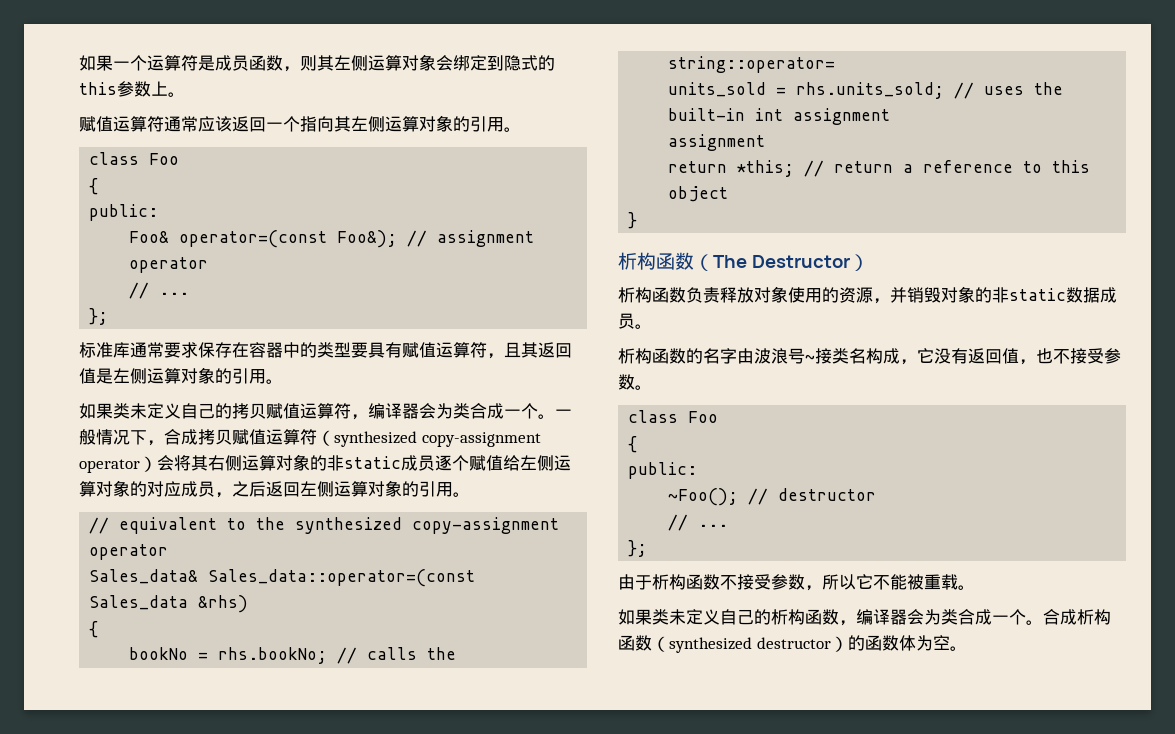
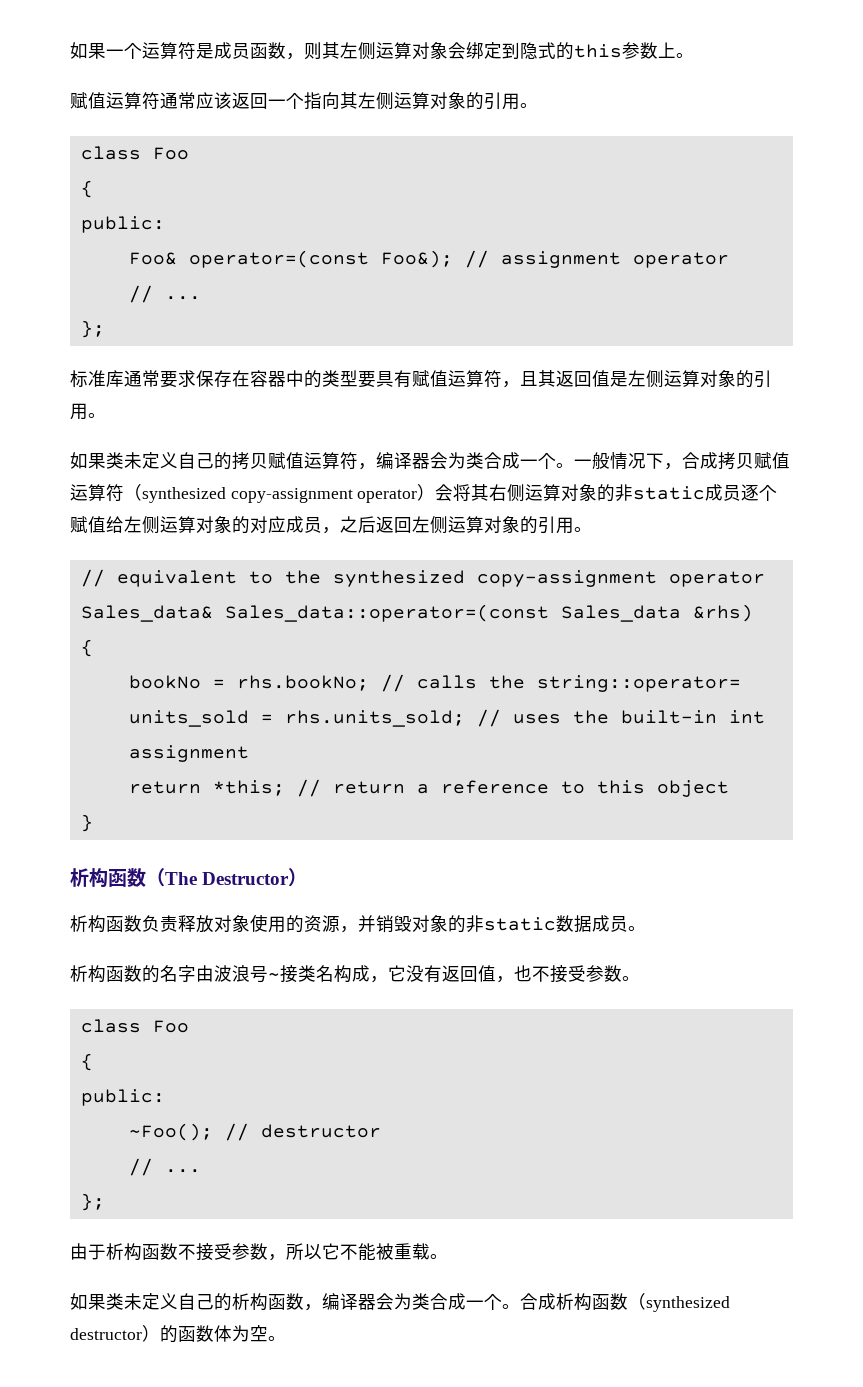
[668,134,766,151] // assignment -> (249, 753) none

